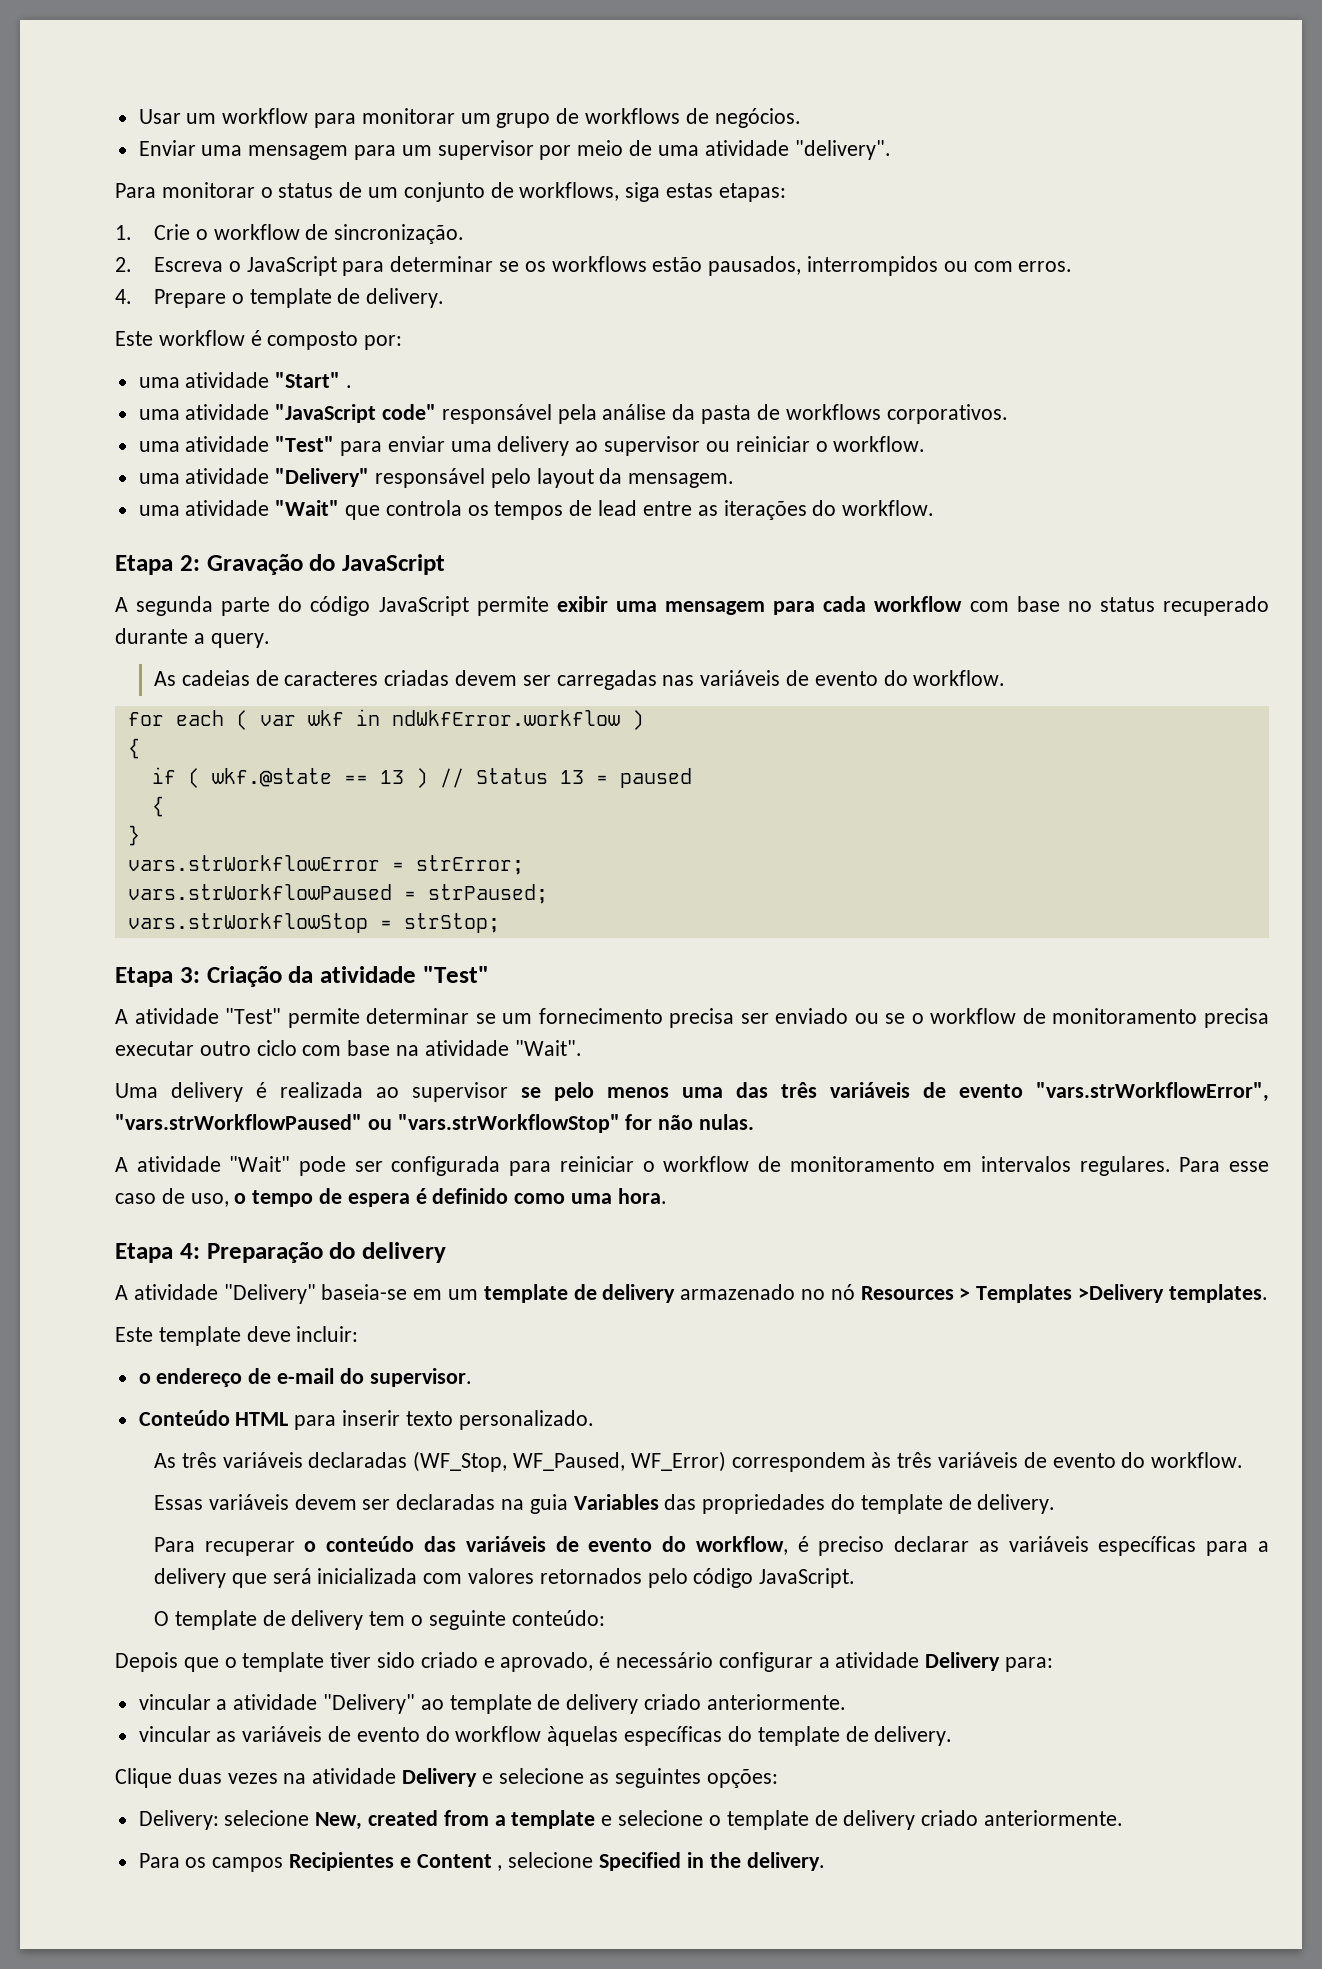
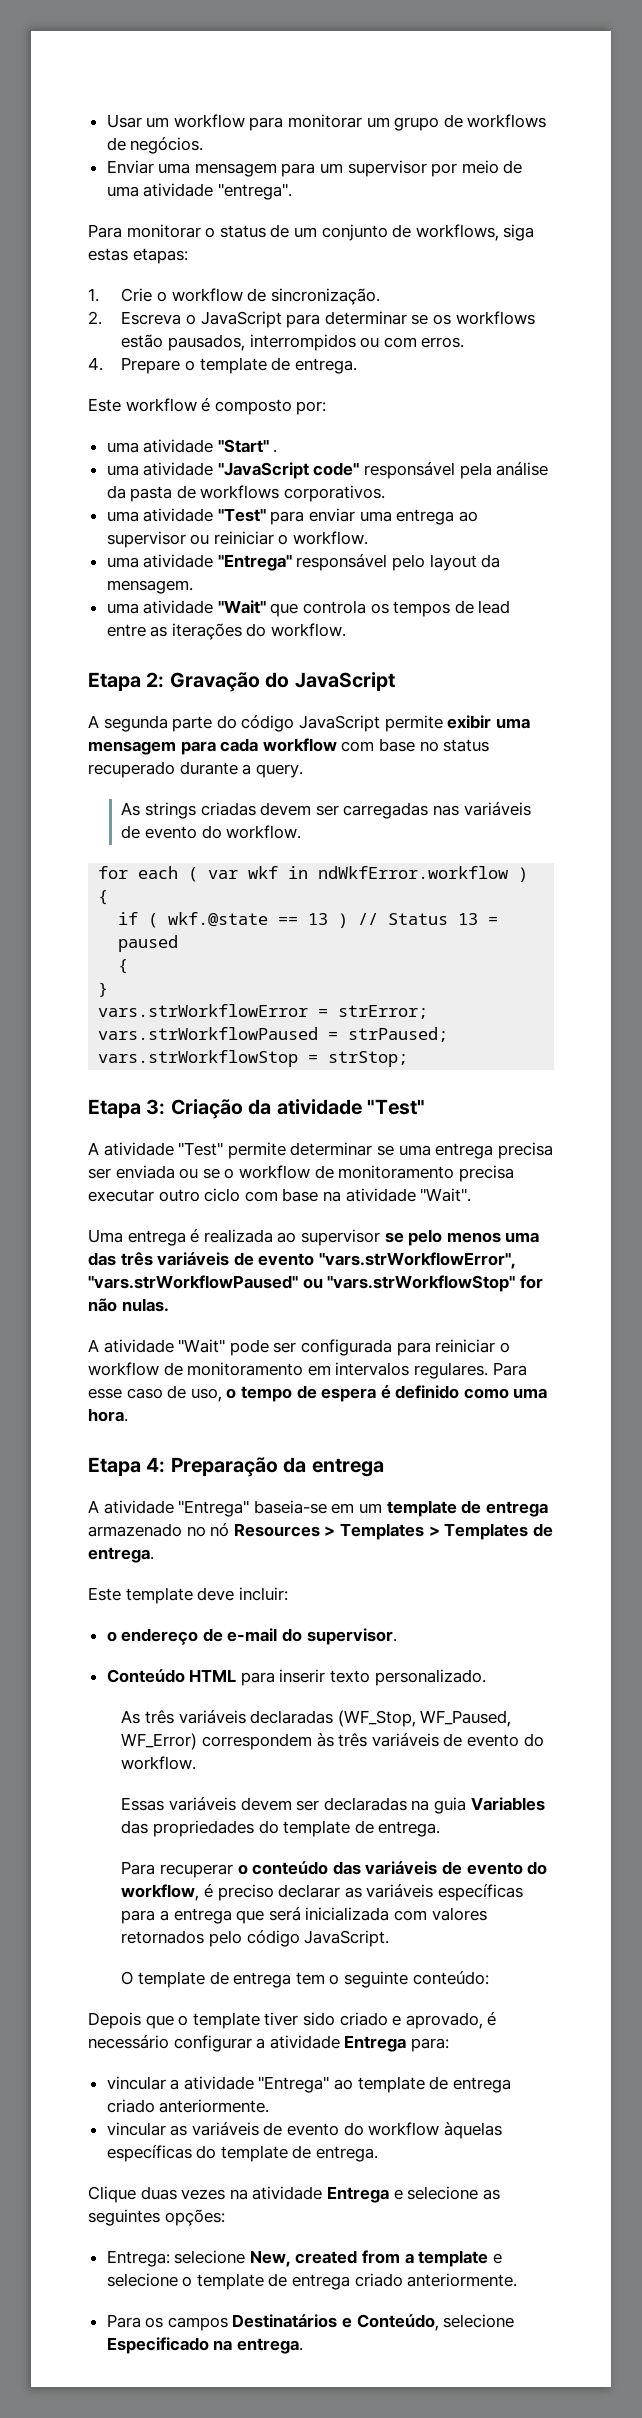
[794,140,891,160] "delivery". -> [217,183,292,200] "entrega".
[366,288,445,308] delivery. -> [294,358,357,374] entrega.
[497,436,570,456] delivery -> [396,509,455,525] entrega
[275,468,370,487] "Delivery" -> [217,554,292,571] "Entrega"
[181,670,379,686] cadeias de caracteres -> [144,802,196,819] strings
[502,1008,663,1024] um fornecimento -> [398,1143,494,1159] uma entrega
[775,1008,849,1024] enviado -> [115,1165,175,1179] enviada
[171,1082,243,1102] delivery -> [127,1230,186,1246] entrega
[329,1242,446,1263] [115,1284,316,1304] do delivery // A atividade "Delivery" -> [283,1457,384,1477] [88,1500,250,1517] da entrega // A atividade "Entrega"
[602,1284,676,1303] delivery -> [485,1501,548,1517] entrega
[1078,1284,1268,1303] >Delivery templates. -> [428,1523,553,1540] [88,1547,154,1563] > Templates de entrega.
[977,1494,1056,1514] delivery. -> [378,1821,441,1837] entrega.
[153,1568,226,1588] delivery -> [173,1908,232,1924] entrega
[291,1610,364,1630] delivery -> [233,1972,292,1988] entrega
[925,1652,1001,1671] Delivery -> [344,2035,407,2052] Entrega
[323,1694,416,1714] "Delivery" -> [258,2076,330,2093] "Entrega"
[566,1694,639,1714] delivery -> [452,2077,511,2093] entrega
[874,1726,953,1746] delivery. -> [316,2146,379,2162] entrega.
[402,1768,478,1787] Delivery -> [326,2186,389,2203] Entrega
[138,1810,219,1830] Delivery: -> [106,2250,170,2267] Entrega:
[843,1810,916,1830] delivery -> [292,2274,351,2290] entrega
[289,1852,825,1871] Recipientes e Content , selecione Specified in the delivery. -> [232,2314,515,2331] [106,2337,303,2354] Destinatários e Conteúdo, selecione Especificado na entrega.

